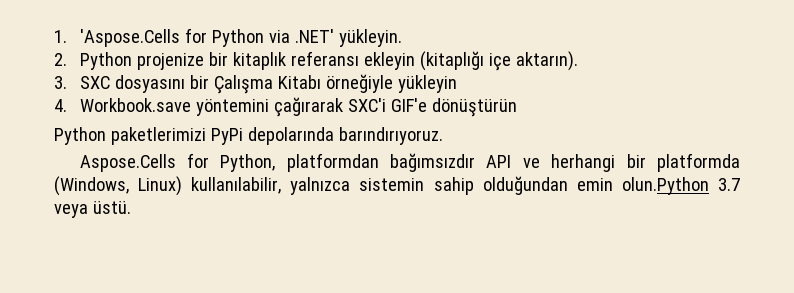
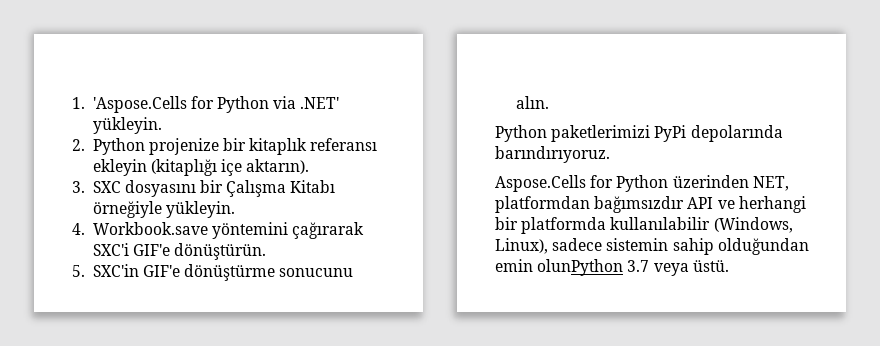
[398,75,458,93] yükleyin -> [165,201,235,218] yükleyin.
[432,98,518,117] dönüştürün -> [174,243,267,260] [72,264,354,281] [515,96,549,109] dönüştürün. // 5. SXC'in GIF'e dönüştürme sonucunu alın.
[220,154,276,172] Python, -> [616,175,789,192] Python üzerinden NET,
[54,176,351,196] (Windows, Linux) kullanılabilir, yalnızca -> [610,217,793,233] [495,238,603,254] kullanılabilir (Windows, Linux), sadece
[621,177,709,195] olun.Python -> [537,259,624,276] olunPython

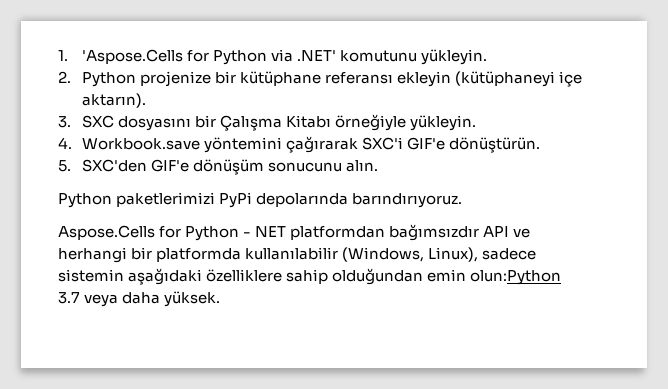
(340, 103) none -> [340,50,418,62] komutunu
[249,138,308,155] kitaplık -> [240,71,322,86] kütüphane
[150,159,217,176] (kitaplığı -> [455,71,556,87] (kütüphaneyi
[92,264,276,281] SXC'in GIF'e dönüştürme -> [82,159,265,175] SXC'den GIF'e dönüşüm
[672,175,789,191] üzerinden NET, -> [243,226,287,237] - NET
(669, 244) none -> [128,268,283,285] aşağıdaki özelliklere
[537,259,624,276] olunPython -> [470,270,562,285] olun:Python
[692,260,729,272] üstü. -> [122,291,221,307] daha yüksek.

